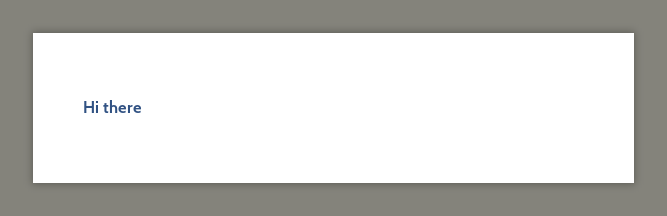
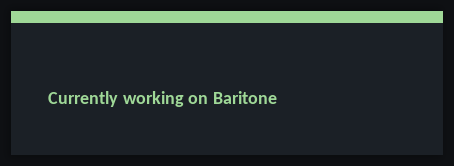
[83,100,143,113] Hi there -> [48,91,278,107] Currently working on Baritone

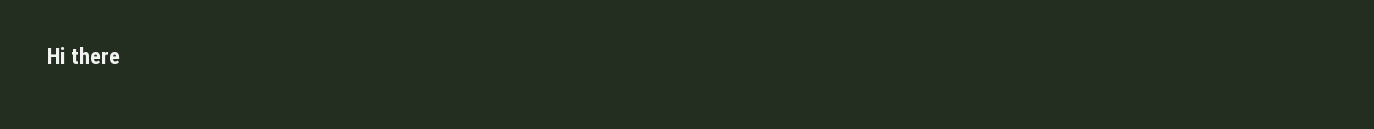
[48,91,278,107] Currently working on Baritone -> [47,47,121,64] Hi there

